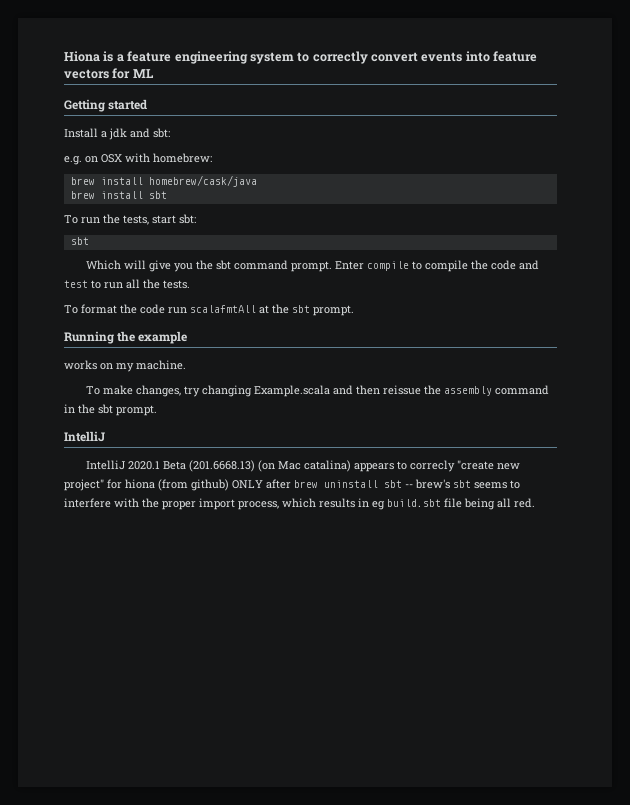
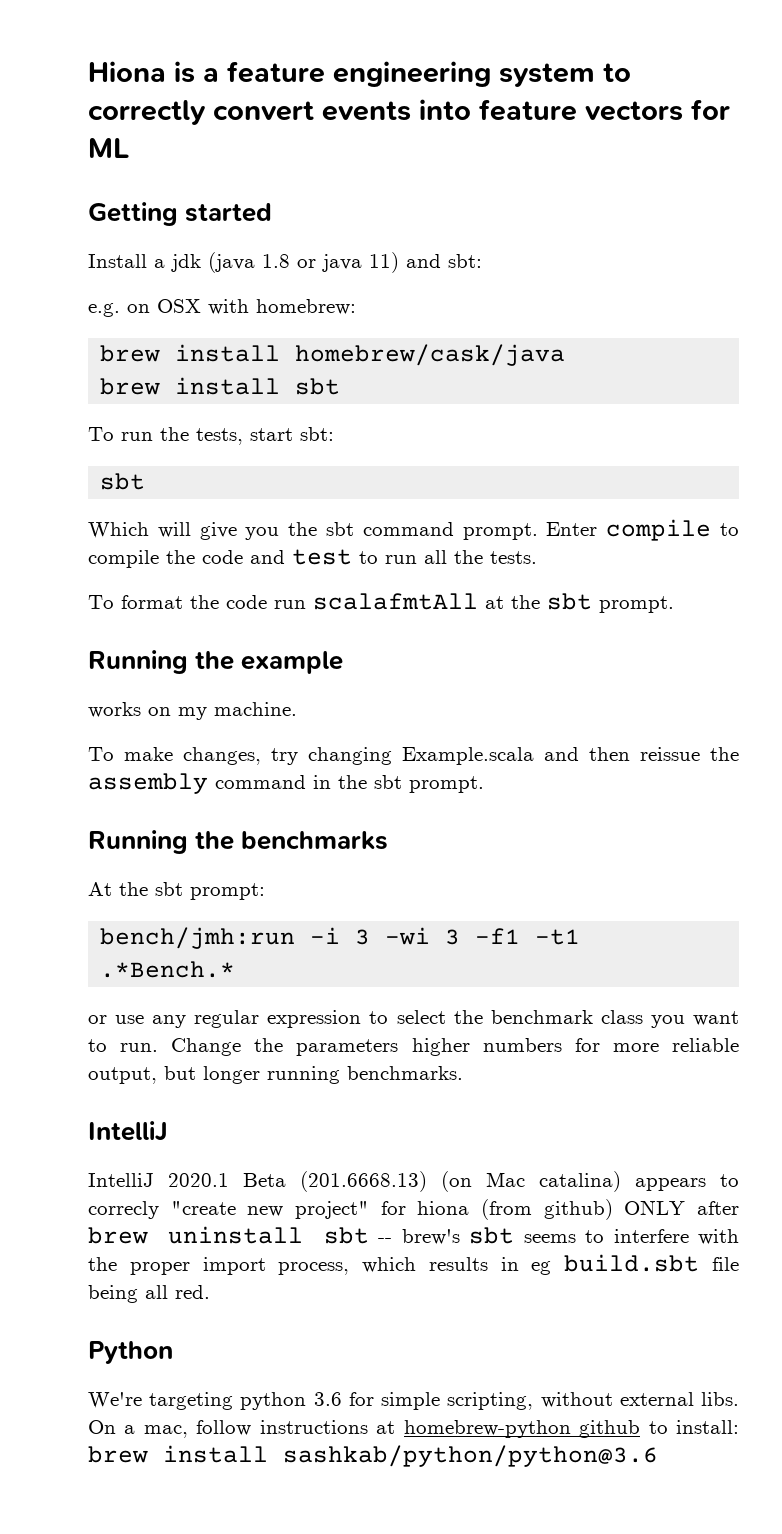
(127, 134) none -> [208,252,399,273] (java 1.8 or java 11)
(157, 410) none -> [88,830,389,854] [88,882,265,900] [100,927,581,949] [100,961,236,978] [88,1010,739,1028] [88,1038,739,1056] [88,1066,463,1084] // Running the benchmarks // At the sbt prompt: // bench/jmh:run -i 3 -wi 3 -f1 -t1 .*Bench.* // or use any regular expression to select the benchmark class you want to run. Change the parameters higher numbers for more reliable output, but longer running benchmarks.
(535, 503) none -> [88,1341,173,1364] [88,1392,739,1410] [88,1420,739,1438] [88,1445,658,1467] // Python // We're targeting python 3.6 for simple scripting, without external libs. On a mac, follow instructions at homebrew-python github to install: brew install sashkab/python/python@3.6

